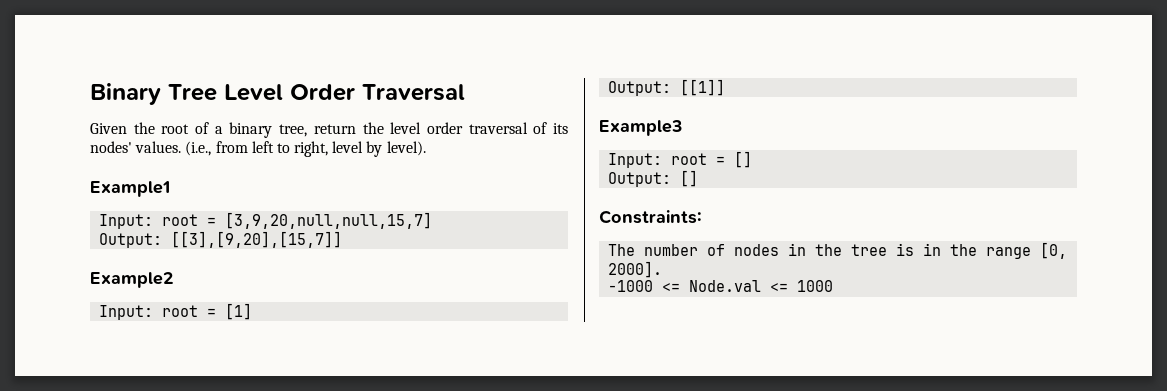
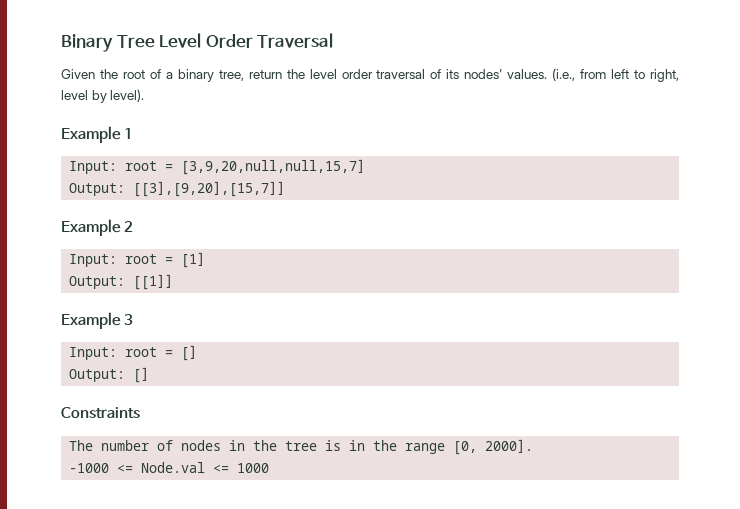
[90,181,170,197] Example1 -> [61,126,134,143] Example 1
[90,272,173,288] Example2 -> [61,219,134,236] Example 2
[599,120,683,136] Example3 -> [61,312,134,329] Example 3
[599,210,702,224] Constraints: -> [61,407,140,419] Constraints

